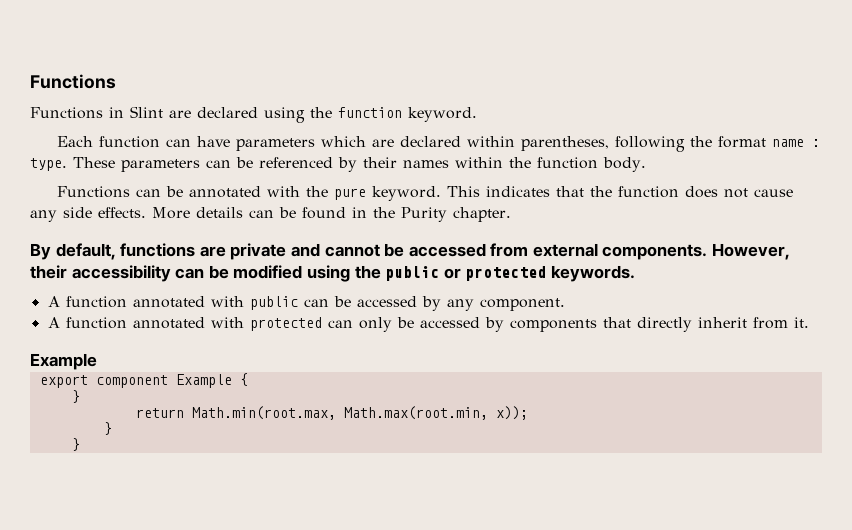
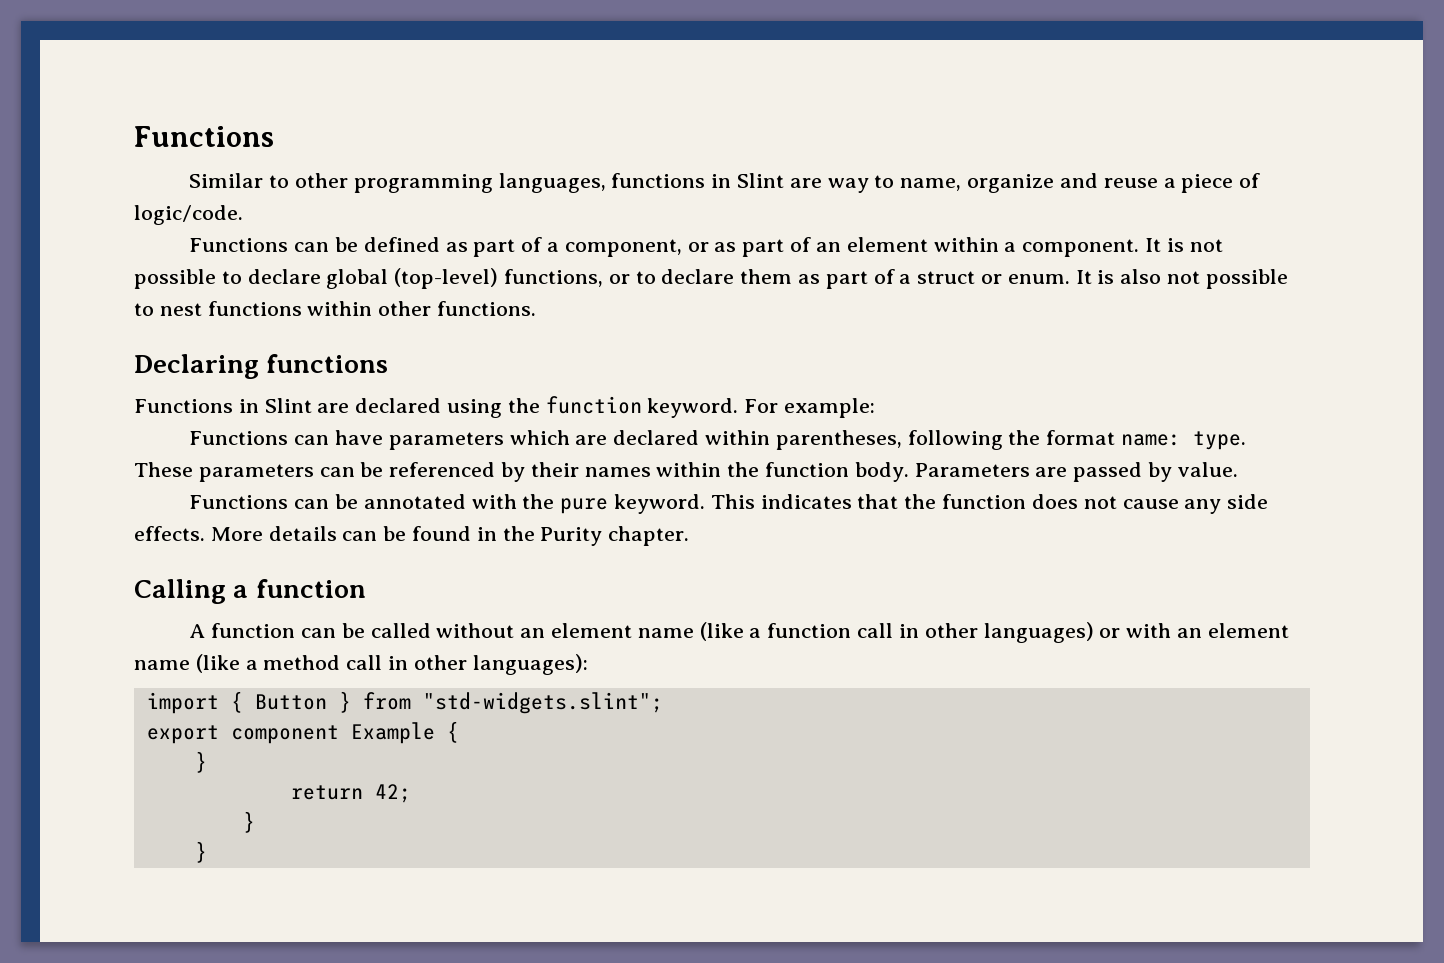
[30,74,116,89] Functions -> [134,126,274,147] [189,173,1261,193] [134,205,243,225] [189,237,1223,257] [134,268,1288,289] [134,301,537,316] [134,354,389,379] Functions // Similar to other programming languages, functions in Slint are way to name, organize and reuse a piece of logic/code. // Functions can be defined as part of a component, or as part of an element within a component. It is not possible to declare global (top-level) functions, or to declare them as part of a struct or enum. It is also not possible to nest functions within other functions. // Declaring functions
[56,136,160,148] // Each function -> [744,398,876,418] [189,431,289,445] For example: // Functions
[771,139,820,147] name : -> [1121,434,1182,446] name:
(646, 164) none -> [914,462,1238,482] Parameters are passed by value.
[30,243,791,260] [30,265,635,282] [47,296,565,311] [47,317,809,332] [30,353,97,370] By default, functions are private and cannot be accessed from external components. However, their accessibility can be modified using the public or protected keywords. // A function annotated with public can be accessed by any component. // A function annotated with protected can only be accessed by components that directly inherit from it. // Example -> [134,579,366,604] [189,622,1289,643] [134,654,588,675] [146,691,663,714] Calling a function // A function can be called without an element name (like a function call in other languages) or with an element name (like a method call in other languages): // import { Button } from "std-widgets.slint";
[191,406,528,420] Math.min(root.max, Math.max(root.min, x)); -> [374,784,411,803] 42;

